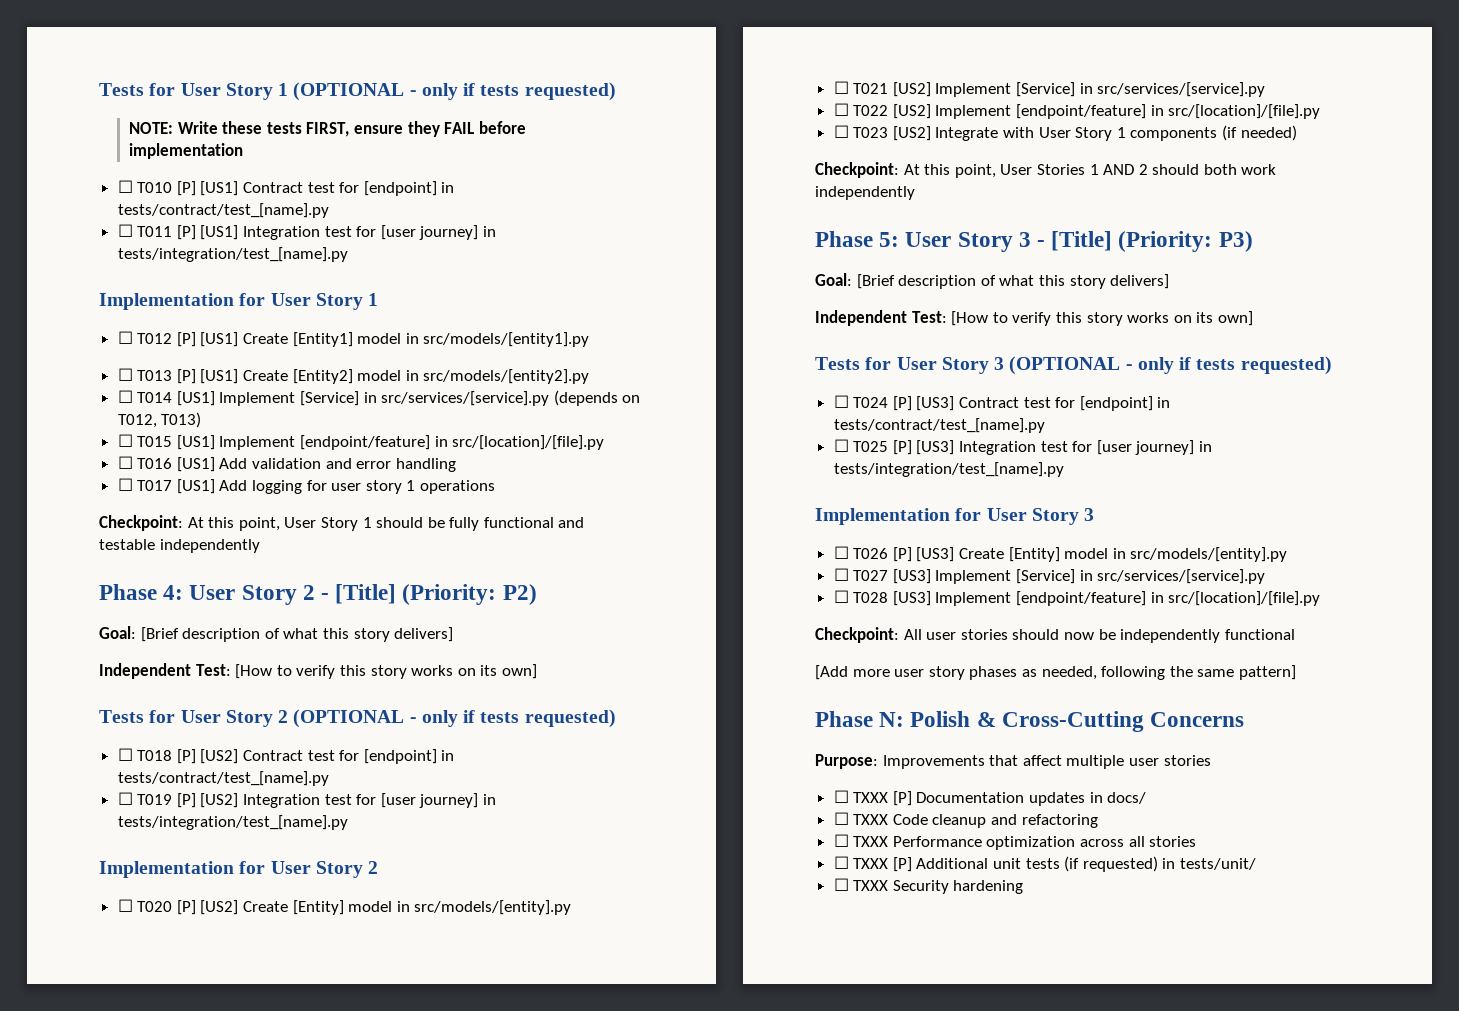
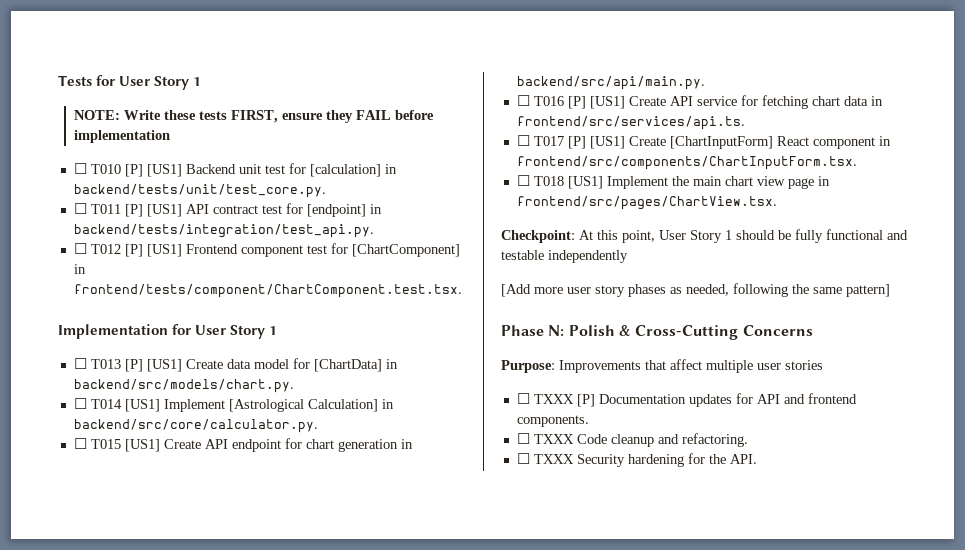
[293,82,616,101] (OPTIONAL - only if tests requested) -> (202, 81) none
[243,181,455,196] [117,203,329,218] [117,224,497,240] [117,247,348,262] Contract test for [endpoint] in tests/contract/test_[name].py // ☐ T011 [P] [US1] Integration test for [user journey] in tests/integration/test_[name].py -> [185,163,397,177] [73,184,326,198] [73,203,382,217] [73,224,374,238] [73,243,460,257] [73,264,86,274] [73,284,462,298] Backend unit test for [calculation] in backend/tests/unit/test_core.py. // ☐ T011 [P] [US1] API contract test for [endpoint] in backend/tests/integration/test_api.py. // ☐ T012 [P] [US1] Frontend component test for [ChartComponent] in frontend/tests/component/ChartComponent.test.tsx.
[117,331,590,347] // ☐ T012 [P] [US1] Create [Entity1] model in src/models/[entity1].py -> (278, 330) none
[292,369,590,384] [117,390,641,406] [117,412,202,428] [117,434,605,450] [117,456,456,472] [117,478,496,494] [Entity2] model in src/models/[entity2].py // ☐ T014 [US1] Implement [Service] in src/services/[service].py (depends on T012, T013) // ☐ T015 [US1] Implement [endpoint/feature] in src/[location]/[file].py // ☐ T016 [US1] Add validation and error handling // ☐ T017 [US1] Add logging for user story 1 operations -> [226,358,398,372] [73,379,294,393] [73,398,394,412] [73,419,318,433] [73,438,413,452] [516,76,705,90] [516,95,883,109] [516,116,745,130] [516,135,891,149] [516,156,857,170] [516,175,830,189] [516,196,777,210] data model for [ChartData] in backend/src/models/chart.py. // ☐ T014 [US1] Implement [Astrological Calculation] in backend/src/core/calculator.py. // ☐ T015 [US1] Create API endpoint for chart generation in backend/src/api/main.py. // ☐ T016 [P] [US1] Create API service for fetching chart data in frontend/src/services/api.ts. // ☐ T017 [P] [US1] Create [ChartInputForm] React component in frontend/src/components/ChartInputForm.tsx. // ☐ T018 [US1] Implement the main chart view page in frontend/src/pages/ChartView.tsx.
[99,584,537,605] [99,626,454,642] [99,663,537,679] [99,709,616,728] [117,748,455,764] [117,771,329,786] [117,792,497,808] [117,815,348,830] [99,861,379,878] [117,899,572,915] [833,81,1266,97] [833,103,1321,119] [833,125,1297,141] [815,162,1277,178] [815,186,915,200] [815,231,1253,252] [815,273,1170,289] [815,310,1253,326] [815,356,1332,375] [833,395,1171,411] [833,418,1045,433] [833,439,1213,455] [833,462,1064,477] [815,508,1095,525] [833,546,1288,562] [833,568,1266,584] [833,590,1321,606] [815,627,1295,643] // Phase 4: User Story 2 - [Title] (Priority: P2) // Goal: [Brief description of what this story delivers] // Independent Test: [How to verify this story works on its own] // Tests for User Story 2 (OPTIONAL - only if tests requested) // ☐ T018 [P] [US2] Contract test for [endpoint] in tests/contract/test_[name].py // ☐ T019 [P] [US2] Integration test for [user journey] in tests/integration/test_[name].py // Implementation for User Story 2 // ☐ T020 [P] [US2] Create [Entity] model in src/models/[entity].py // ☐ T021 [US2] Implement [Service] in src/services/[service].py // ☐ T022 [US2] Implement [endpoint/feature] in src/[location]/[file].py // ☐ T023 [US2] Integrate with User Story 1 components (if needed) // Checkpoint: At this point, User Stories 1 AND 2 should both work independently // Phase 5: User Story 3 - [Title] (Priority: P3) // Goal: [Brief description of what this story delivers] // Independent Test: [How to verify this story works on its own] // Tests for User Story 3 (OPTIONAL - only if tests requested) // ☐ T024 [P] [US3] Contract test for [endpoint] in tests/contract/test_[name].py // ☐ T025 [P] [US3] Integration test for [user journey] in tests/integration/test_[name].py // Implementation for User Story 3 // ☐ T026 [P] [US3] Create [Entity] model in src/models/[entity].py // ☐ T027 [US3] Implement [Service] in src/services/[service].py // ☐ T028 [US3] Implement [endpoint/feature] in src/[location]/[file].py // Checkpoint: All user stories should now be independently functional -> (628, 256) none
[1089,792,1147,804] in docs/ -> [735,393,857,404] [516,415,589,427] for API and frontend components.
[1021,814,1098,828] [833,834,1197,850] [833,856,1257,872] refactoring // ☐ TXXX Performance optimization across all stories // ☐ TXXX [P] Additional unit tests (if requested) in tests/unit/ -> [681,433,748,447] refactoring.
(1024, 887) none -> [687,453,757,464] for the API.

